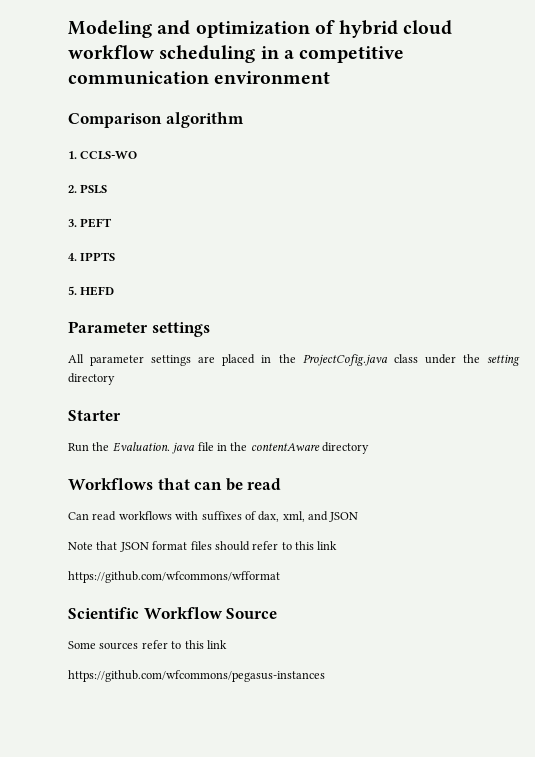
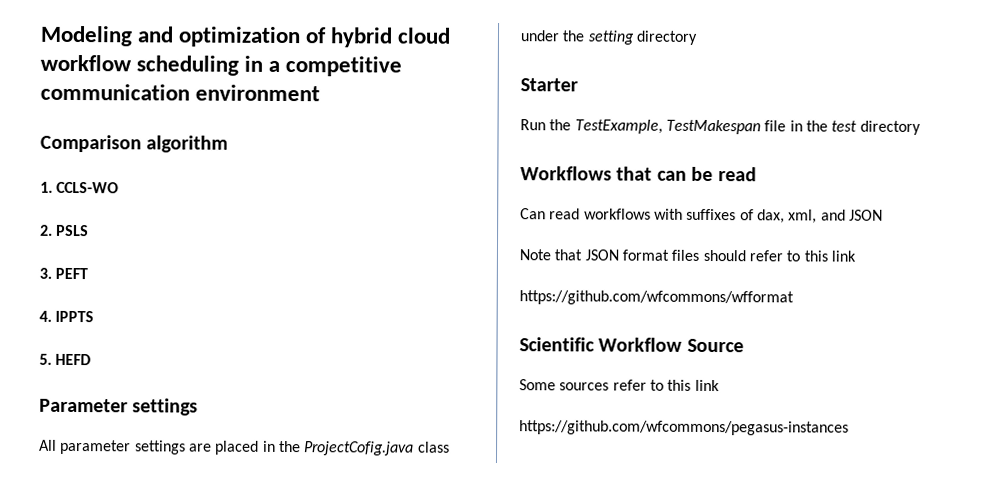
[112,442,196,454] Evaluation. java -> [574,119,761,135] TestExample, TestMakespan
[250,443,320,451] contentAware -> [831,120,858,132] test

